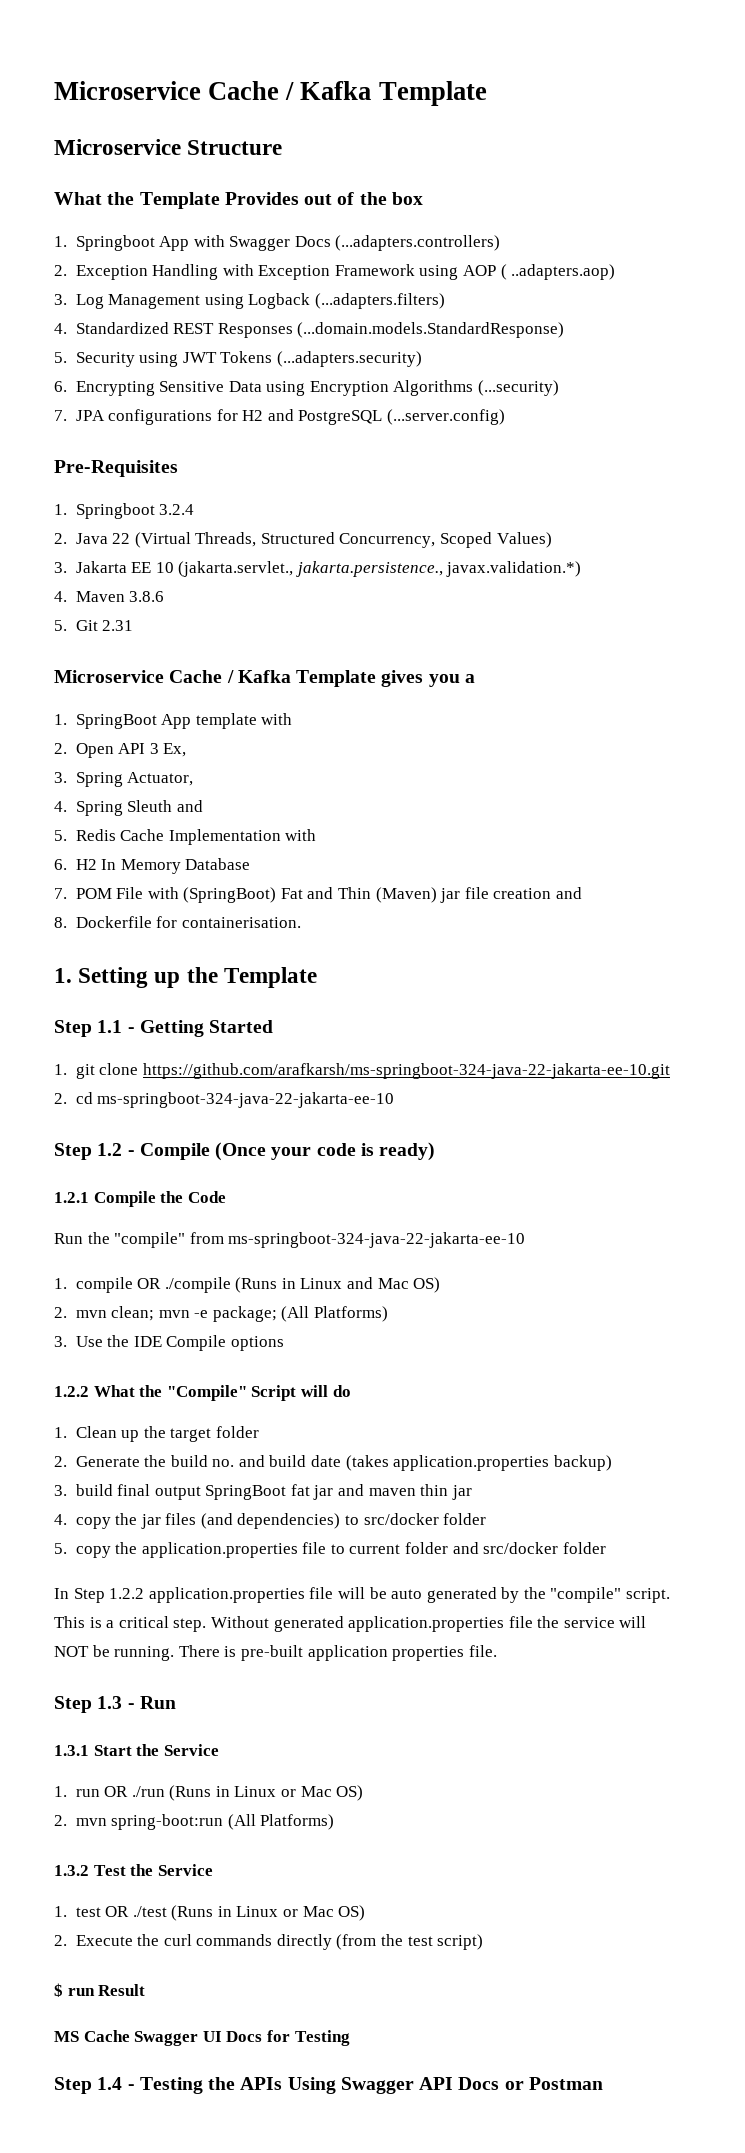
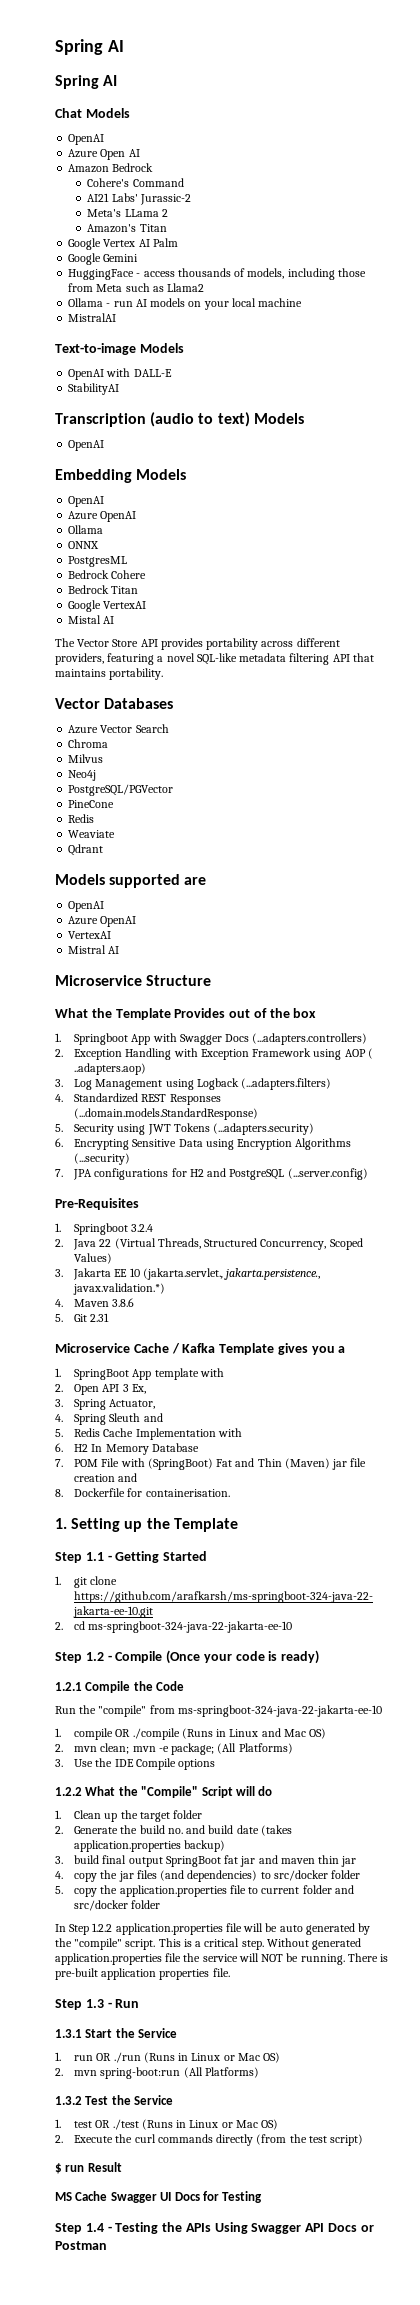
[54,81,487,106] Microservice Cache / Kafka Template -> [55,39,124,55] [55,75,118,89] [55,108,130,118] [68,134,105,145] [68,149,140,160] [68,163,154,173] [87,178,184,187] [87,193,191,205] [87,209,168,217] [87,224,167,233] [68,238,178,250] [68,253,139,265] [68,268,366,280] [68,283,205,292] [68,298,303,310] [68,313,117,322] [55,343,184,355] [68,368,172,380] [68,383,120,395] [55,412,304,427] [68,440,105,451] [55,469,187,483] [68,496,105,507] [68,511,137,522] [68,525,104,534] [68,541,100,549] [68,556,128,567] [68,570,147,579] [68,585,139,594] [68,600,147,612] [68,615,115,624] [55,638,340,650] [55,653,374,665] [55,668,164,680] [55,698,174,709] [68,724,169,734] [68,739,109,748] [68,754,104,763] [68,770,97,781] [68,784,174,796] [68,800,115,808] [68,814,95,823] [68,830,116,838] [68,844,104,856] [55,874,207,888] [68,901,105,912] [68,916,137,927] [68,931,112,939] [68,945,120,954] Spring AI // Spring AI // Chat Models // OpenAI // Azure Open AI // Amazon Bedrock // Cohere's Command // AI21 Labs' Jurassic-2 // Meta's LLama 2 // Amazon's Titan // Google Vertex AI Palm // Google Gemini // HuggingFace - access thousands of models, including those from Meta such as Llama2 // Ollama - run AI models on your local machine // MistralAI // Text-to-image Models // OpenAI with DALL-E // StabilityAI // Transcription (audio to text) Models // OpenAI // Embedding Models // OpenAI // Azure OpenAI // Ollama // ONNX // PostgresML // Bedrock Cohere // Bedrock Titan // Google VertexAI // Mistal AI // The Vector Store API provides portability across different providers, featuring a novel SQL-like metadata filtering API that maintains portability. // Vector Databases // Azure Vector Search // Chroma // Milvus // Neo4j // PostgreSQL/PGVector // PineCone // Redis // Weaviate // Qdrant // Models supported are // OpenAI // Azure OpenAI // VertexAI // Mistral AI

